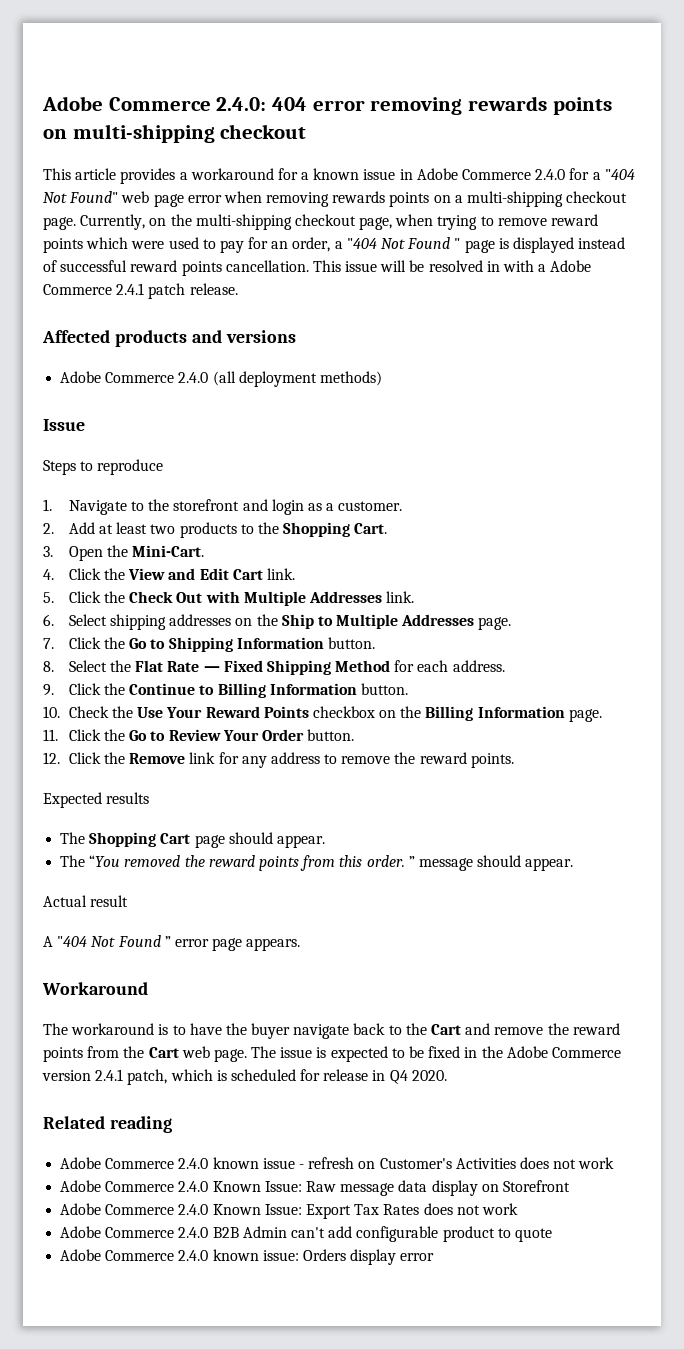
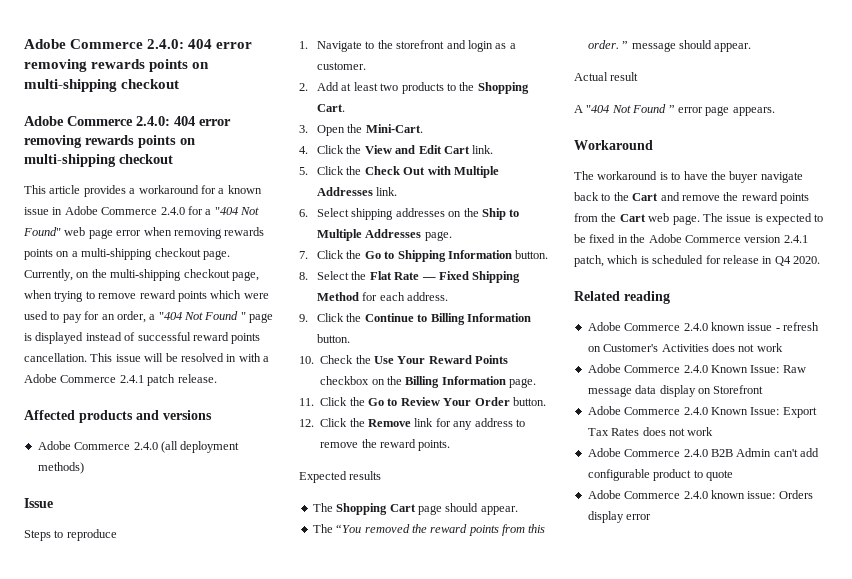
(307, 131) none -> [24,116,231,126] [24,135,195,148] [24,154,173,167] // Adobe Commerce 2.4.0: 404 error removing rewards points on multi-shipping checkout

